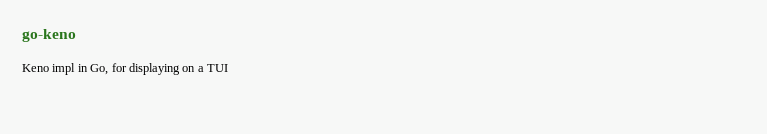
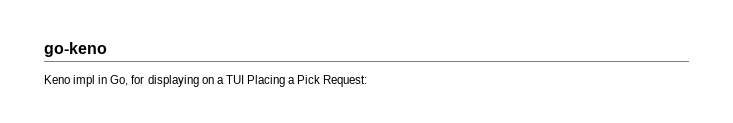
(228, 68) none -> [246,75,368,87] Placing a Pick Request:

